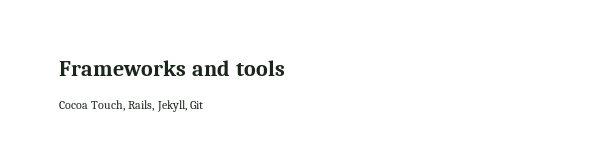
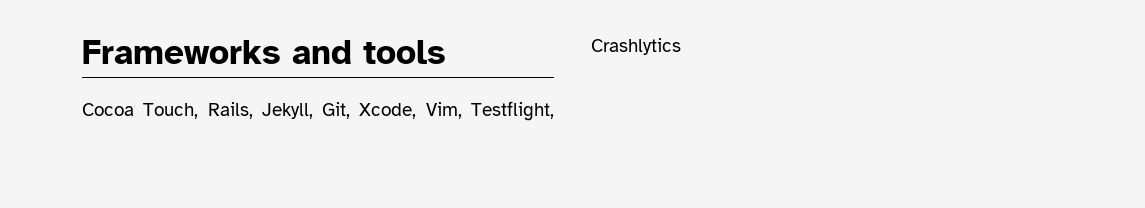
[189,101,203,109] Git -> [322,101,554,121] [591,38,681,55] Git, Xcode, Vim, Testflight, Crashlytics

